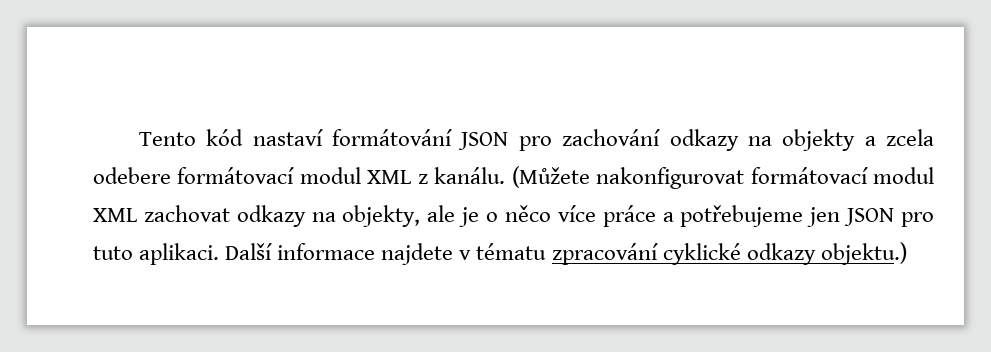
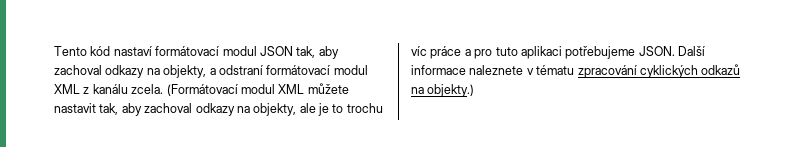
[332,129,934,151] [93,166,935,189] [93,205,230,222] formátování JSON pro zachování odkazy na objekty a zcela odebere formátovací modul XML z kanálu. (Můžete nakonfigurovat formátovací modul XML zachovat -> [155,46,339,59] [54,65,368,78] [54,83,349,96] [54,103,193,116] formátovací modul JSON tak, aby zachoval odkazy na objekty, a odstraní formátovací modul XML z kanálu zcela. (Formátovací modul XML můžete nastavit tak, aby zachoval
[486,205,935,227] [93,243,220,265] o něco více práce a potřebujeme jen JSON pro tuto aplikaci. -> [332,103,383,113] [411,46,675,59] to trochu víc práce a pro tuto aplikaci potřebujeme JSON.
[381,243,454,265] najdete -> [469,65,524,75] naleznete
[662,242,907,265] cyklické odkazy objektu.) -> [639,64,741,78] [411,84,475,97] cyklických odkazů na objekty.)

